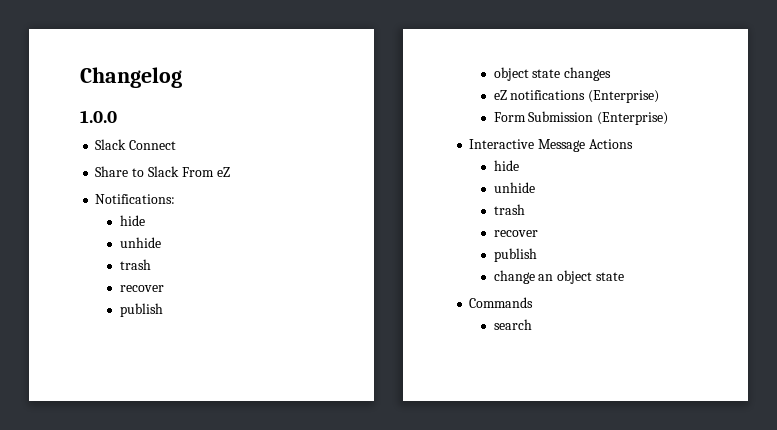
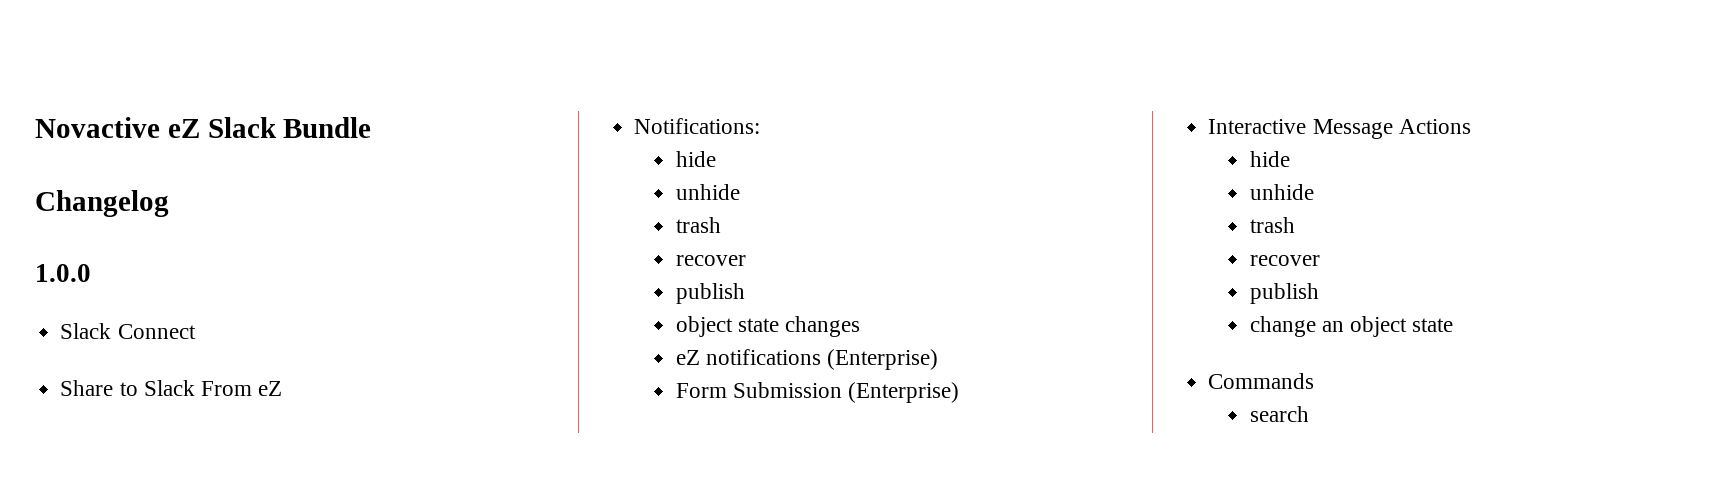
(80, 77) none -> [35,117,372,138] Novactive eZ Slack Bundle //

